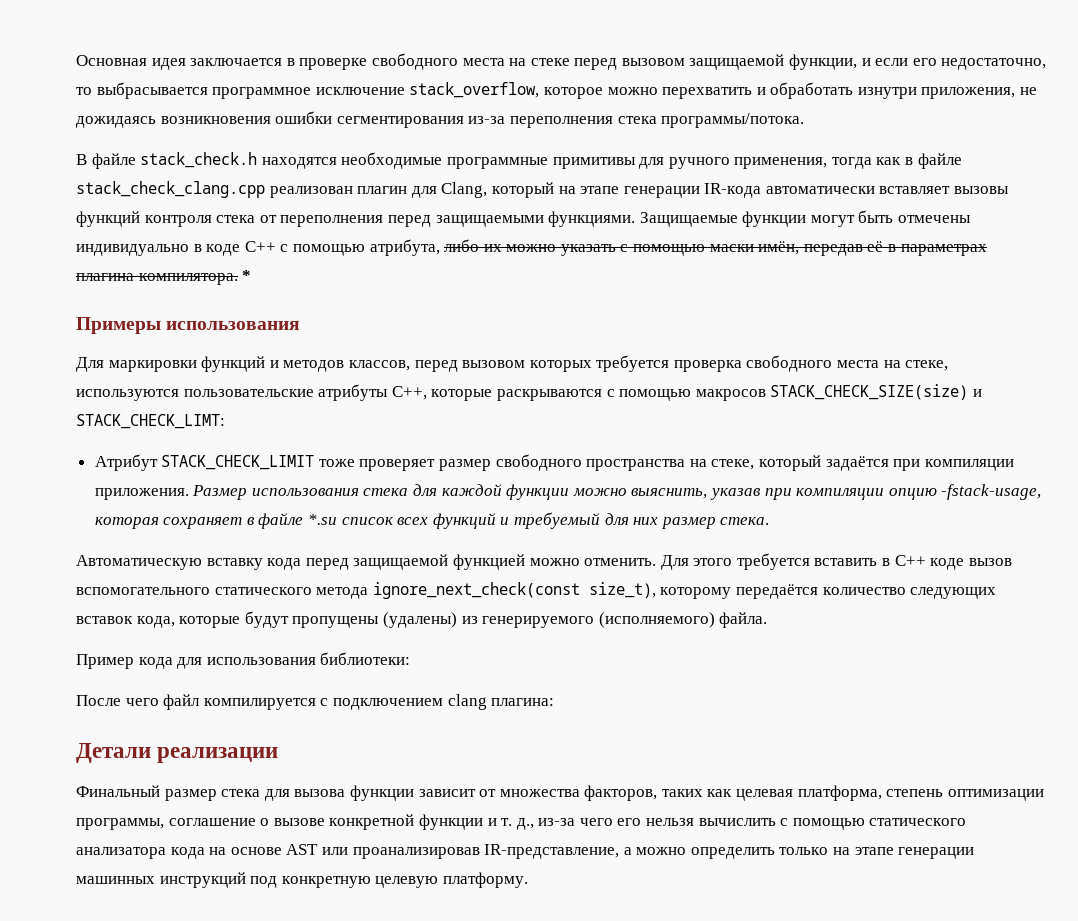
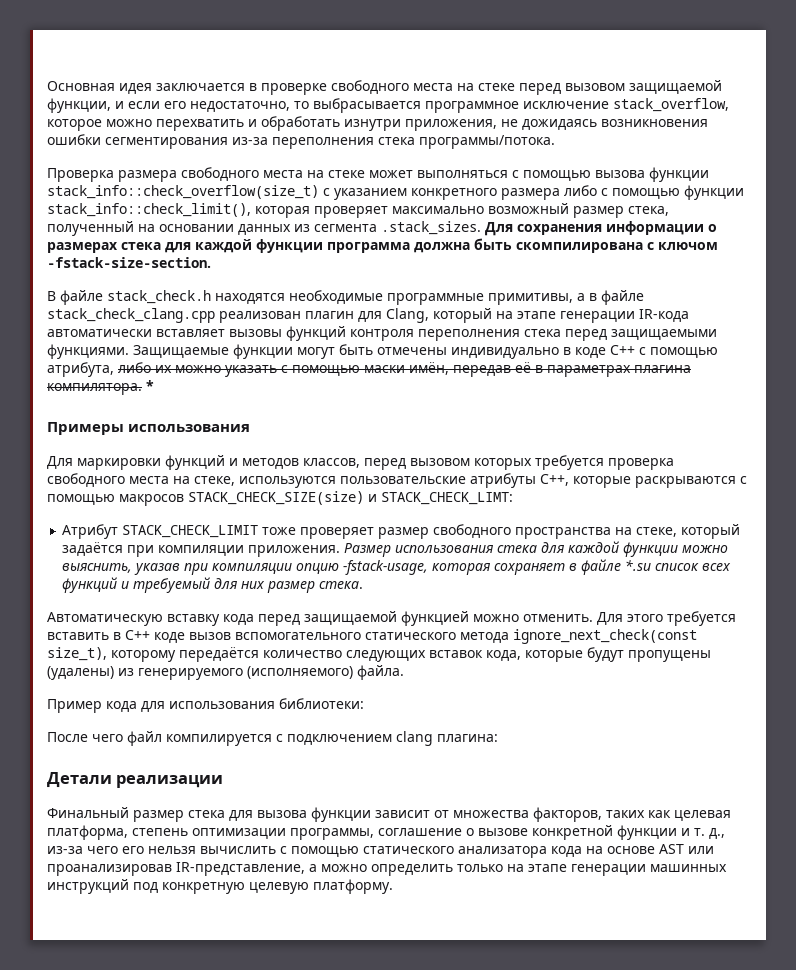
(805, 120) none -> [47,167,709,182] [47,185,744,200] [47,203,669,218] [47,221,717,236] [47,238,718,253] [47,257,211,268] // Проверка размера свободного места на стеке может выполняться с помощью вызова функции stack_info::check_overflow(size_t) с указанием конкретного размера либо с помощью функции stack_info::check_limit(), которая проверяет максимально возможный размер стека, полученный на основании данных из сегмента .stack_sizes. Для сохранения информации о размерах стека для каждой функции программа должна быть скомпилирована с ключом -fstack-size-section.
[552,157,902,169] примитивы для ручного применения, тогда как -> [488,293,585,305] примитивы, а
[216,215,384,227] стека от переполнения -> [418,329,561,341] переполнения стека

